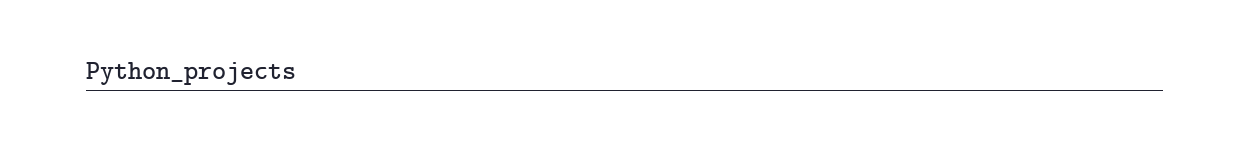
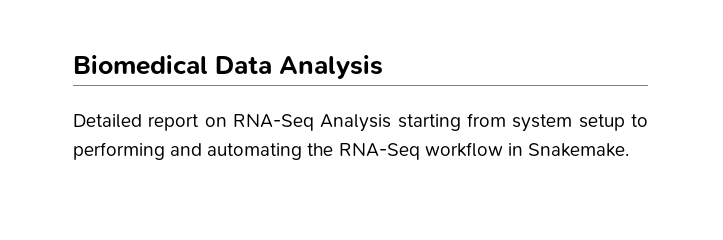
[86,62,296,85] Python_projects -> [73,55,384,79] [73,113,648,132] [73,142,629,160] Biomedical Data Analysis // Detailed report on RNA-Seq Analysis starting from system setup to performing and automating the RNA-Seq workflow in Snakemake.

